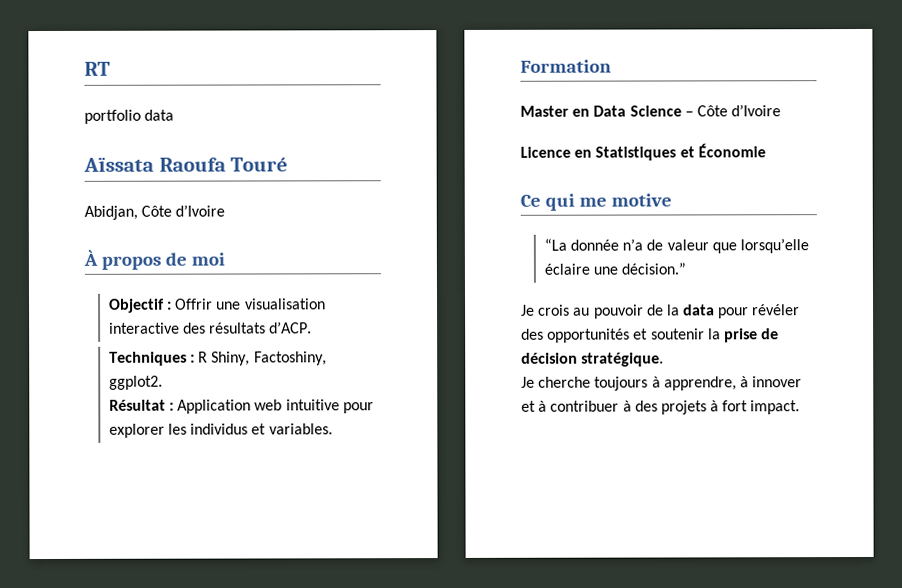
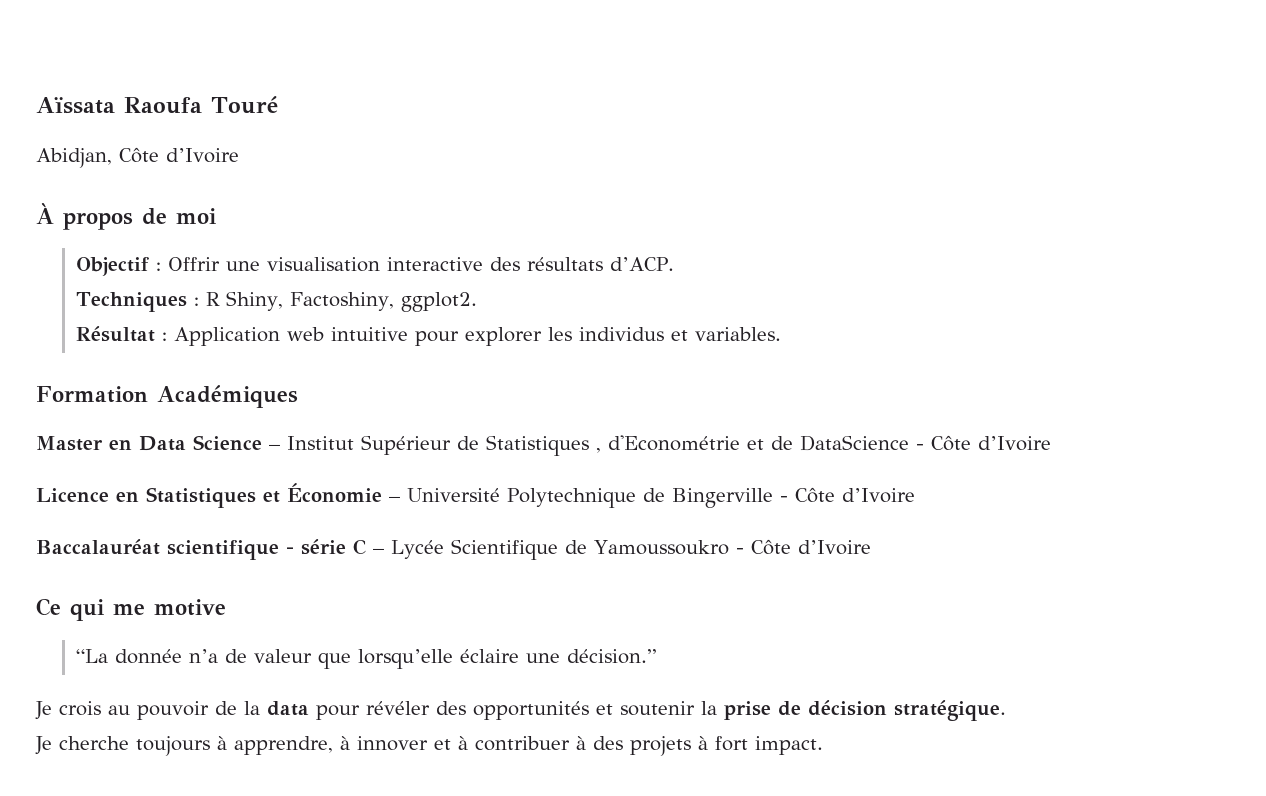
[84,61,111,76] [84,109,175,124] RT // portfolio data // -> (36, 105) none
(612, 66) none -> [157,385,298,408] Académiques
(694, 114) none -> [287,435,924,456] Institut Supérieur de Statistiques , d'Econométrie et de DataScience -
(766, 150) none -> [389,487,915,508] [36,539,871,560] – Université Polytechnique de Bingerville - Côte d’Ivoire // Baccalauréat scientifique - série C – Lycée Scientifique de Yamoussoukro - Côte d’Ivoire

